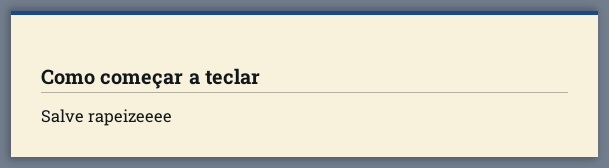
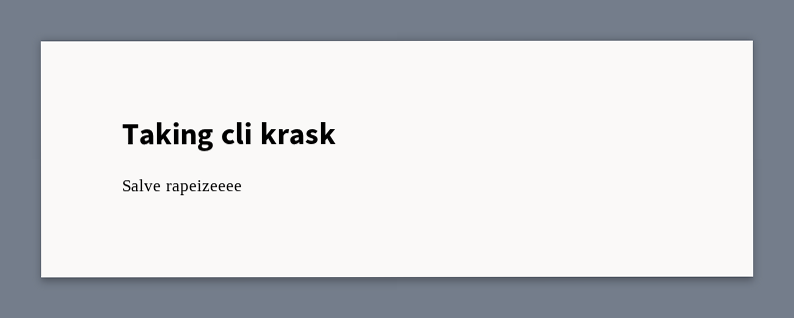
[41,68,261,89] Como começar a teclar -> [121,122,337,152] Taking cli krask

